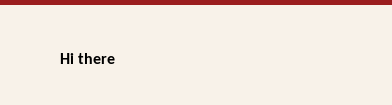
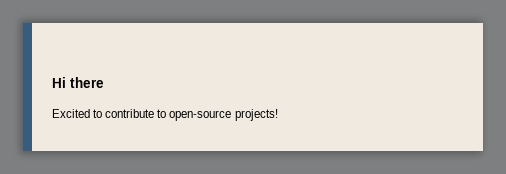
(116, 58) none -> [52,109,278,121] // Excited to contribute to open-source projects!

